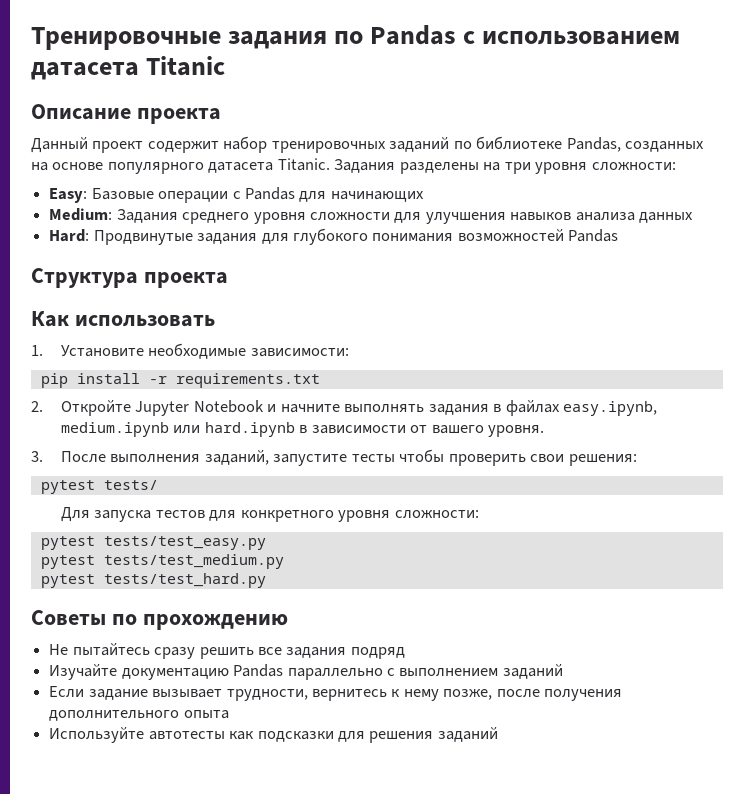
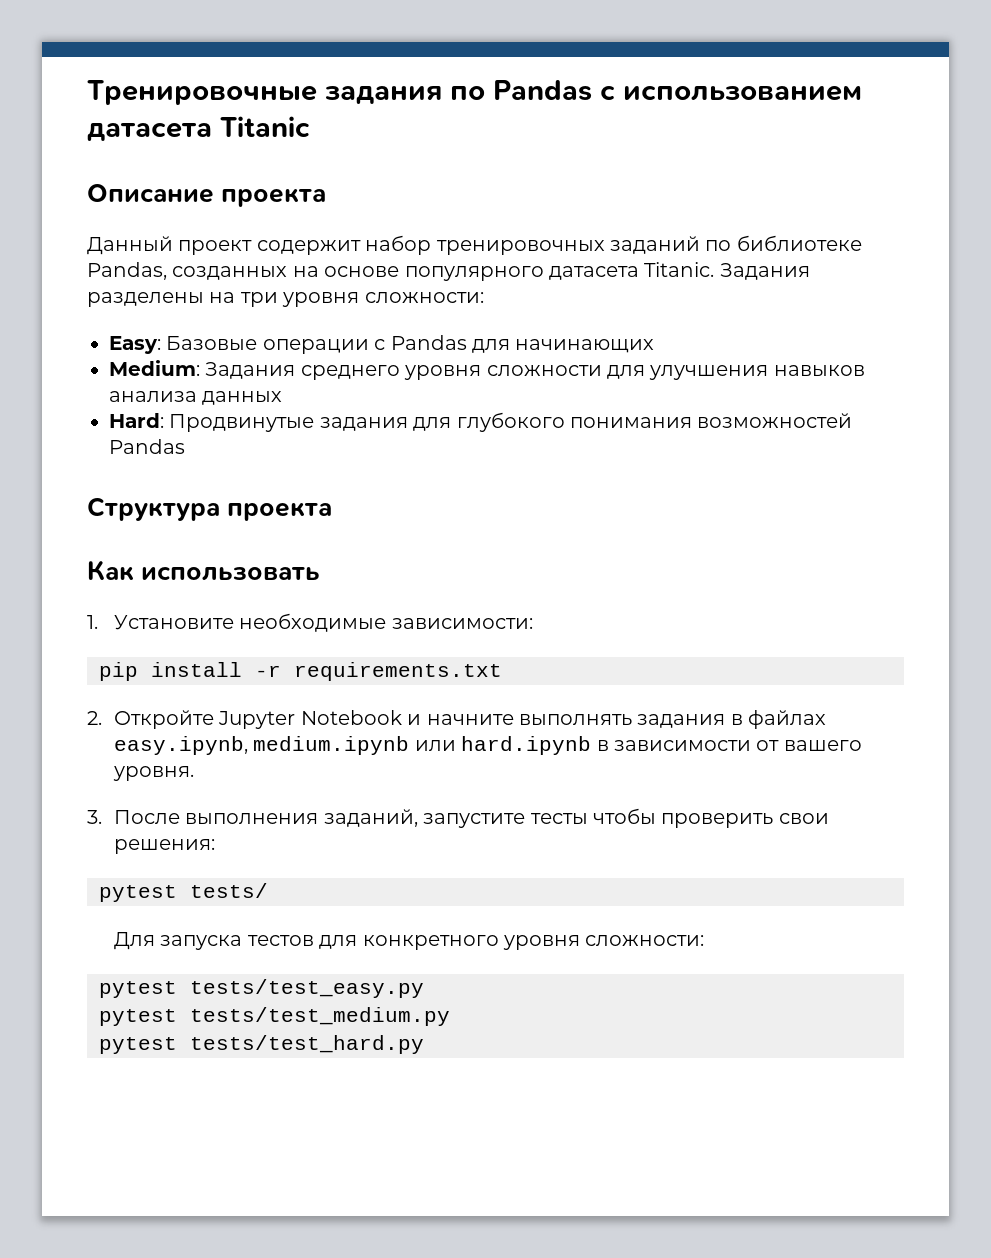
[31,610,288,630] [49,643,405,659] [49,664,563,680] [49,686,623,701] [49,710,229,721] [49,727,498,743] // Советы по прохождению // Не пытайтесь сразу решить все задания подряд // Изучайте документацию Pandas параллельно с выполнением заданий // Если задание вызывает трудности, вернитесь к нему позже, после получения дополнительного опыта // Используйте автотесты как подсказки для решения заданий -> (424, 1044) none

